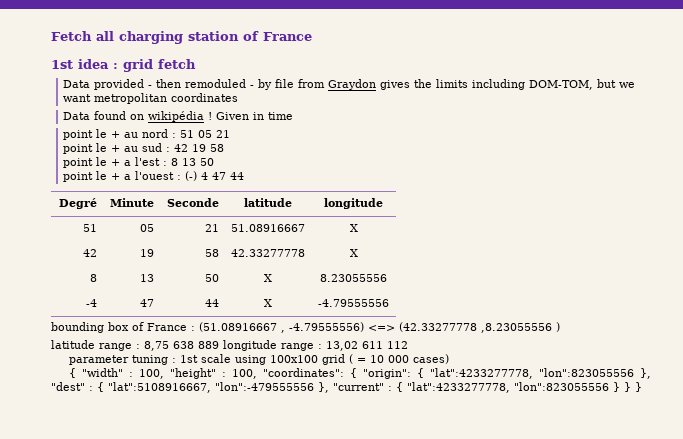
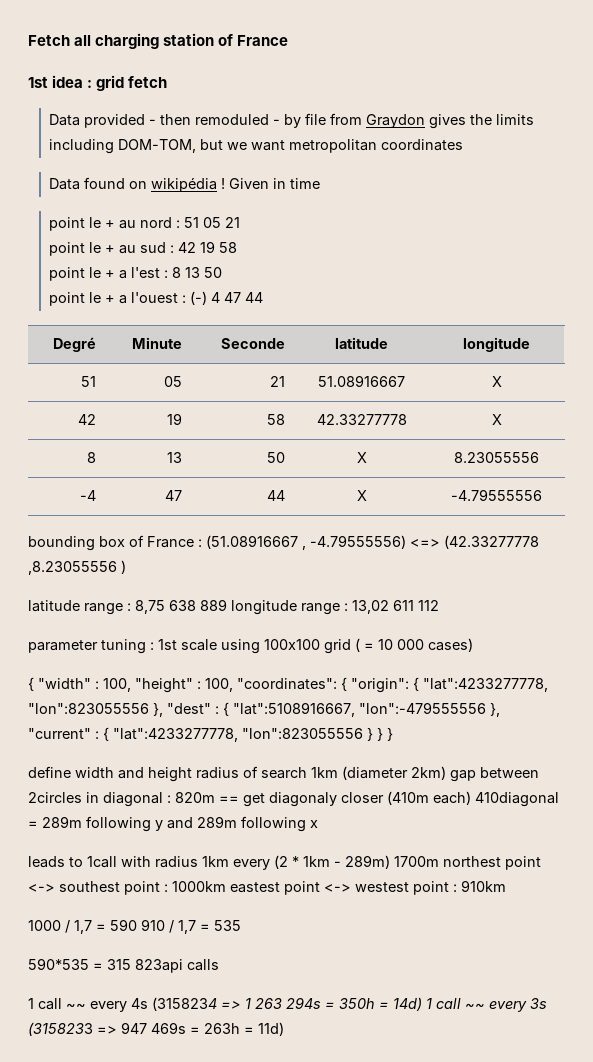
(642, 387) none -> [28,766,539,782] [28,791,559,807] [28,816,318,832] [28,855,541,870] [28,880,506,895] [28,919,241,934] [28,958,219,973] [28,997,547,1012] [28,1022,284,1036] // define width and height radius of search 1km (diameter 2km) gap between 2circles in diagonal : 820m == get diagonaly closer (410m each) 410diagonal = 289m following y and 289m following x // leads to 1call with radius 1km every (2 * 1km - 289m) 1700m northest point <-> southest point : 1000km eastest point <-> westest point : 910km // 1000 / 1,7 = 590 910 / 1,7 = 535 // 590*535 = 315 823api calls // 1 call ~~ every 4s (3158234 => 1 263 294s = 350h = 14d) 1 call ~~ every 3s (3158233 => 947 469s = 263h = 11d)

